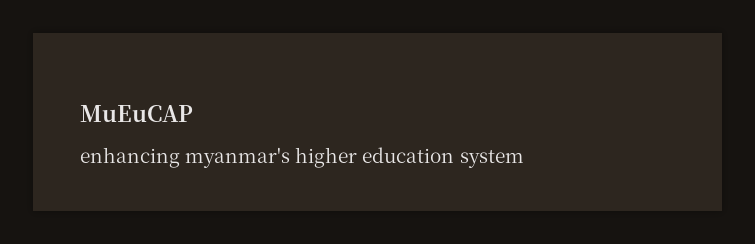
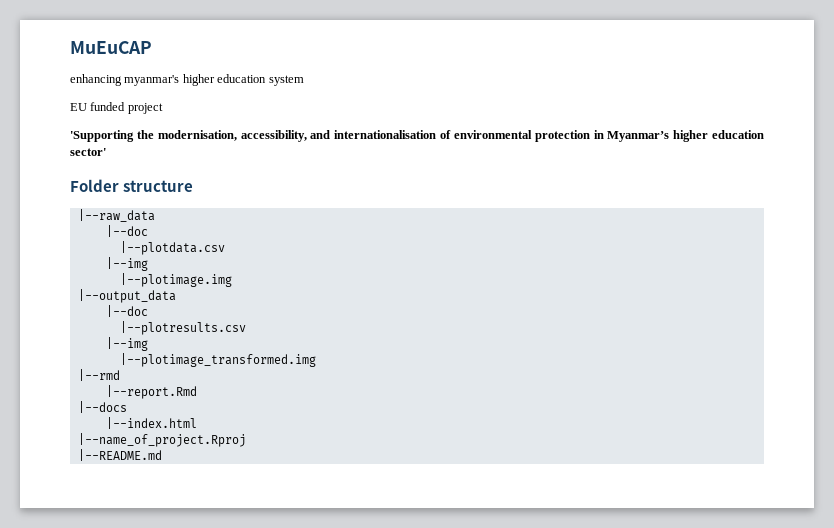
(524, 159) none -> [70,102,163,114] [70,130,765,142] [70,148,106,156] [70,179,194,192] [77,209,155,222] [105,225,148,237] [119,241,225,255] [105,257,148,271] [119,273,232,287] [77,289,176,303] [105,305,148,317] [119,321,246,335] [105,337,148,351] [119,353,316,367] [77,369,120,381] [105,385,197,399] [77,401,127,413] [105,417,197,429] [77,433,246,447] [77,449,162,461] // EU funded project // 'Supporting the modernisation, accessibility, and internationalisation of environmental protection in Myanmar’s higher education sector' // Folder structure // |--raw_data // |--doc // |--plotdata.csv // |--img // |--plotimage.img // |--output_data // |--doc // |--plotresults.csv // |--img // |--plotimage_transformed.img // |--rmd // |--report.Rmd // |--docs // |--index.html // |--name_of_project.Rproj // |--README.md

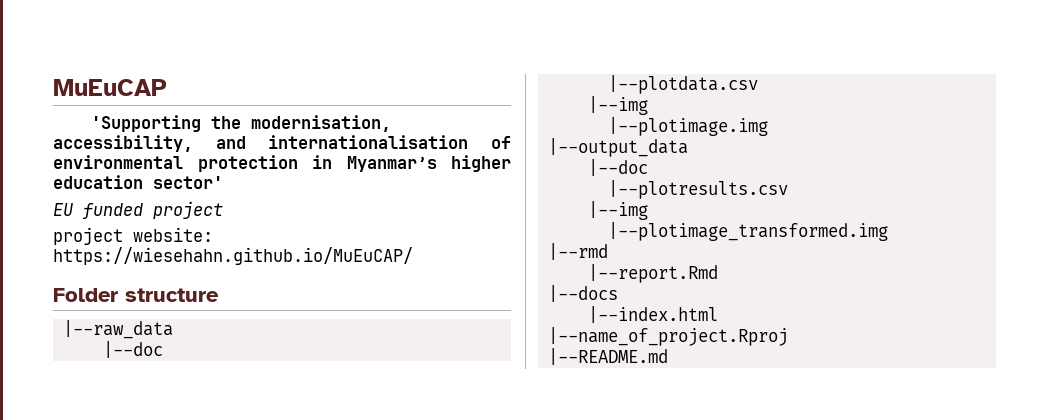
[70,74,304,86] [70,102,163,114] // enhancing myanmar's higher education system // EU funded project -> (167, 87) none
(106, 152) none -> [53,201,223,219] [53,227,213,245] [53,247,413,265] // EU funded project // project website: https://wiesehahn.github.io/MuEuCAP/

